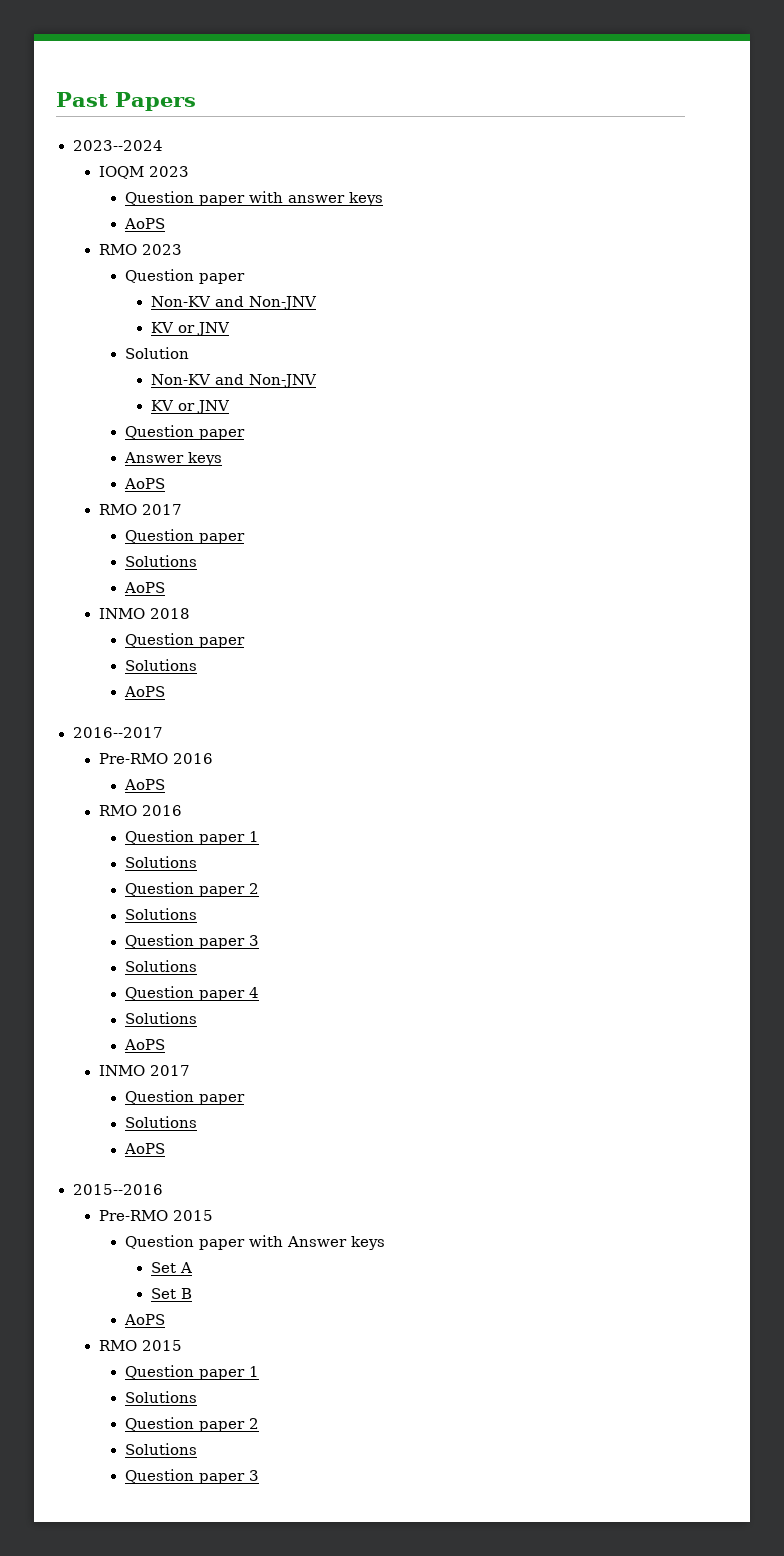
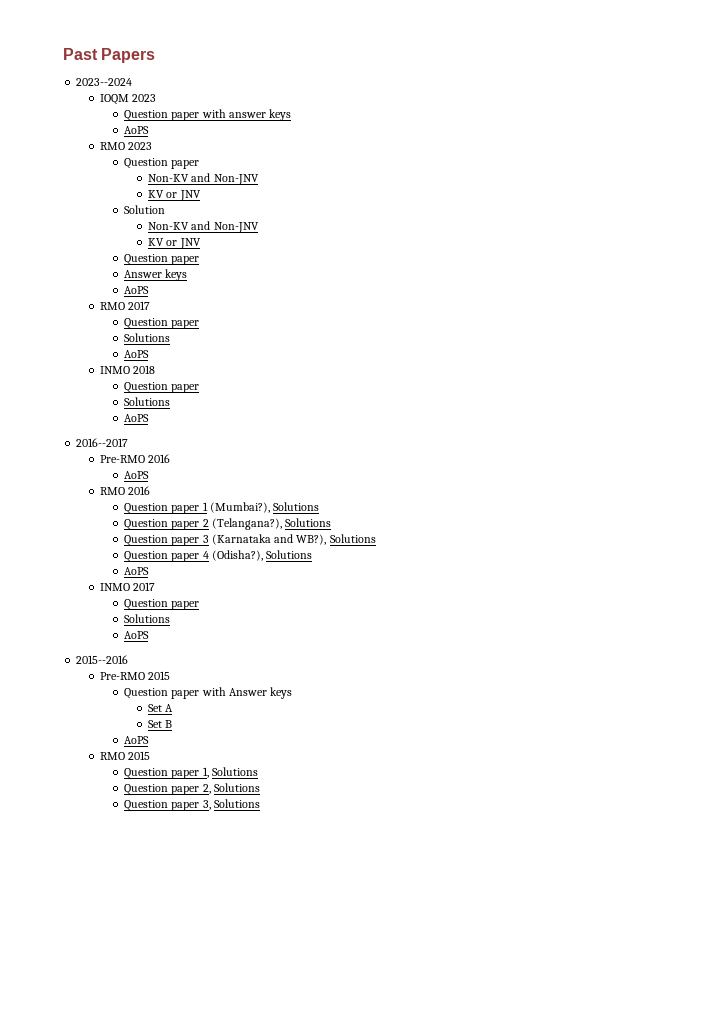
[124,856,197,868] [124,882,259,897] [124,908,197,920] [124,934,259,949] // Solutions // Question paper 2 // Solutions // Question paper 3 // -> [209,502,320,513] [124,518,332,530] [124,534,327,546] (Mumbai?), Solutions // Question paper 2 (Telangana?), Solutions // Question paper 3 (Karnataka and WB?),
(259, 992) // -> [211,550,263,561] (Odisha?),
[248,1366,259,1377] [124,1391,197,1403] [124,1417,259,1432] [124,1443,197,1455] [124,1469,259,1484] 1 // Solutions // Question paper 2 // Solutions // Question paper 3 -> [202,767,258,778] [124,783,260,795] [124,799,260,811] 1, Solutions // Question paper 2, Solutions // Question paper 3, Solutions

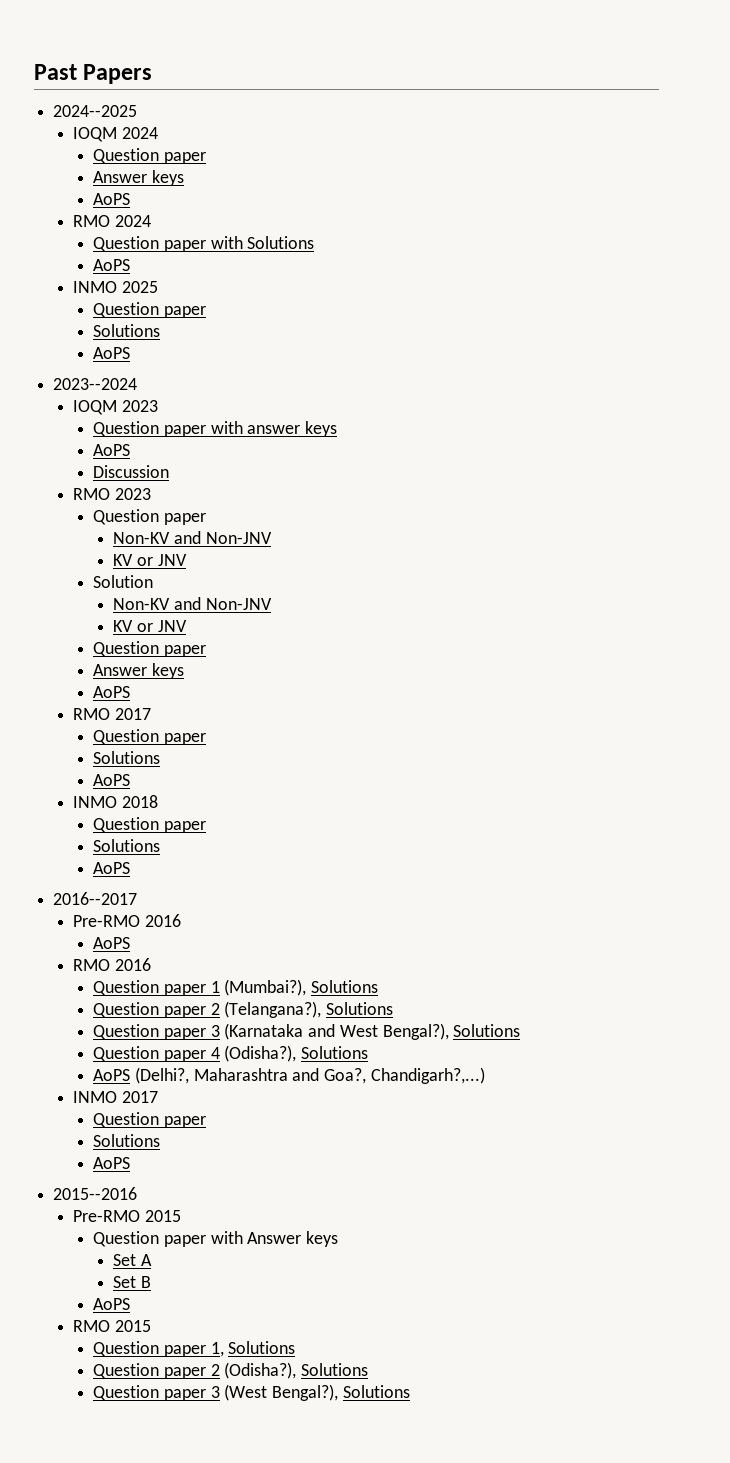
(156, 55) none -> [53,105,138,117] [73,127,158,142] [93,148,206,164] [93,170,184,186] [93,193,131,205] [73,215,151,227] [93,236,315,252] [93,259,131,271] [73,281,158,293] [93,302,206,318] [93,324,161,337] [93,347,131,359] // 2024--2025 // IOQM 2024 // Question paper // Answer keys // AoPS // RMO 2024 // Question paper with Solutions // AoPS // INMO 2025 // Question paper // Solutions // AoPS
(150, 130) none -> [93,465,170,478] // Discussion
[296,534,327,545] WB?), -> [339,1023,449,1040] West Bengal?),
(150, 571) none -> [134,1067,485,1084] (Delhi?, Maharashtra and Goa?, Chandigarh?,...)
[202,783,260,794] [124,800,211,811] 2, Solutions // Question paper 3, -> [210,1362,369,1379] [93,1384,339,1401] 2 (Odisha?), Solutions // Question paper 3 (West Bengal?),

